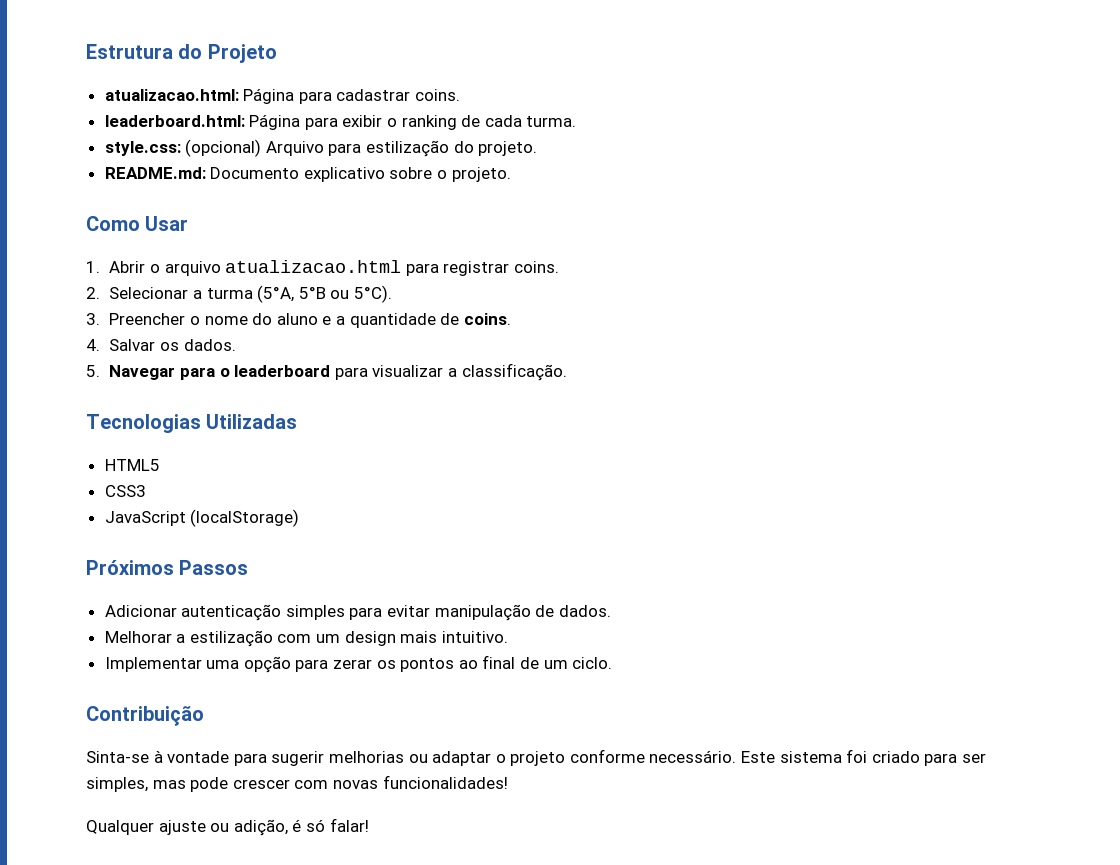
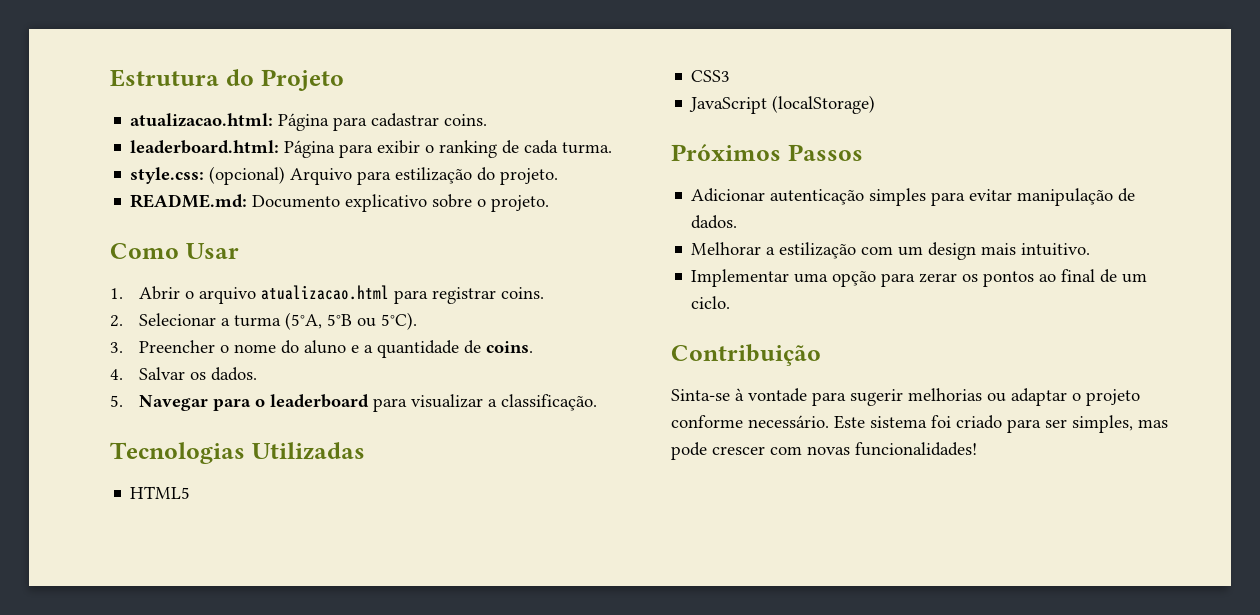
[86,818,369,836] // Qualquer ajuste ou adição, é só falar! -> (977, 449) none

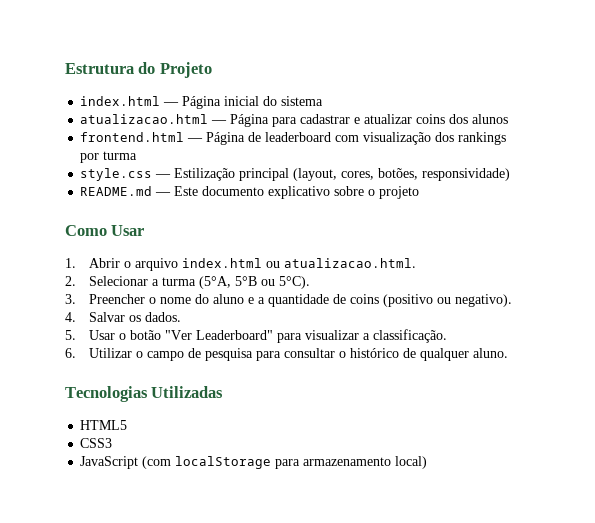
[130,113,488,131] [130,140,613,158] [130,166,559,185] [130,194,341,208] atualizacao.html: Página para cadastrar coins. // leaderboard.html: Página para exibir o ranking de cada turma. // style.css: (opcional) Arquivo para estilização do projeto. // README.md: Documento -> [80,96,324,109] [80,114,509,127] [80,132,507,145] [80,151,138,163] [80,168,511,181] [80,186,265,196] index.html — Página inicial do sistema // atualizacao.html — Página para cadastrar e atualizar coins dos alunos // frontend.html — Página de leaderboard com visualização dos rankings por turma // style.css — Estilização principal (layout, cores, botões, responsividade) // README.md — Este documento
[491,195,550,212] projeto. -> [379,186,420,199] projeto
[260,285,544,304] atualizacao.html para registrar coins. -> [181,258,416,268] index.html ou atualizacao.html.
[485,341,533,353] coins. -> [349,294,512,307] coins (positivo ou negativo).
[138,394,369,411] Navegar para o leaderboard -> [88,330,273,340] Usar o botão "Ver Leaderboard"
(597, 402) none -> [65,348,508,361] // 6. Utilizar o campo de pesquisa para consultar o histórico de qualquer aluno.
[772,95,876,114] [671,144,863,161] [691,188,1136,206] [691,215,738,229] [691,242,1091,260] [691,269,1148,287] [691,296,731,309] [671,344,821,366] [671,388,1140,406] [671,415,1168,433] [671,442,977,460] (localStorage) // Próximos Passos // Adicionar autenticação simples para evitar manipulação de dados. // Melhorar a estilização com um design mais intuitivo. // Implementar uma opção para zerar os pontos ao final de um ciclo. // Contribuição // Sinta-se à vontade para sugerir melhorias ou adaptar o projeto conforme necessário. Este sistema foi criado para ser simples, mas pode crescer com novas funcionalidades! -> [142,456,428,469] (com localStorage para armazenamento local)

